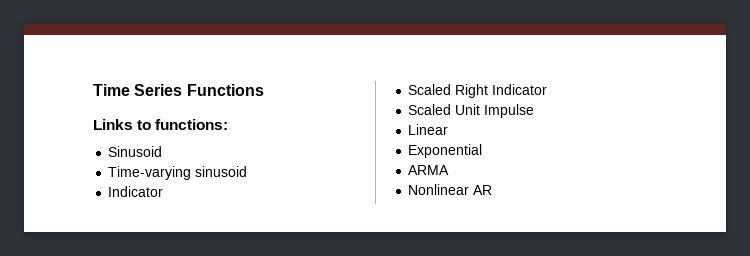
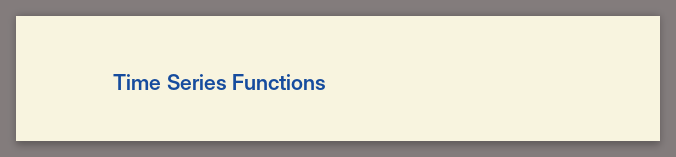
[93,119,229,130] [108,146,163,157] [108,166,248,180] [108,186,164,197] [408,84,548,98] [408,104,535,118] [408,124,449,135] [408,144,483,158] [408,165,450,175] [408,184,493,195] // Links to functions: // Sinusoid // Time-varying sinusoid // Indicator // Scaled Right Indicator // Scaled Unit Impulse // Linear // Exponential // ARMA // Nonlinear AR -> (327, 82) none

